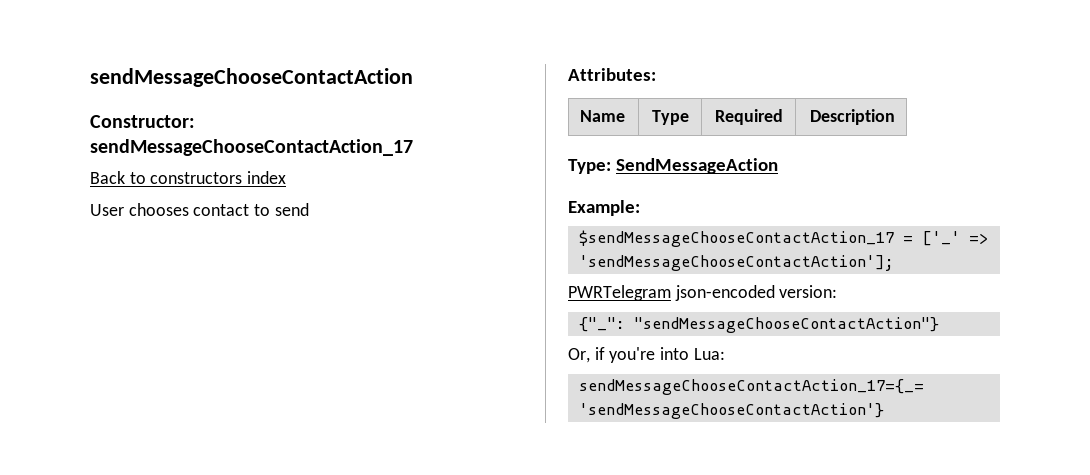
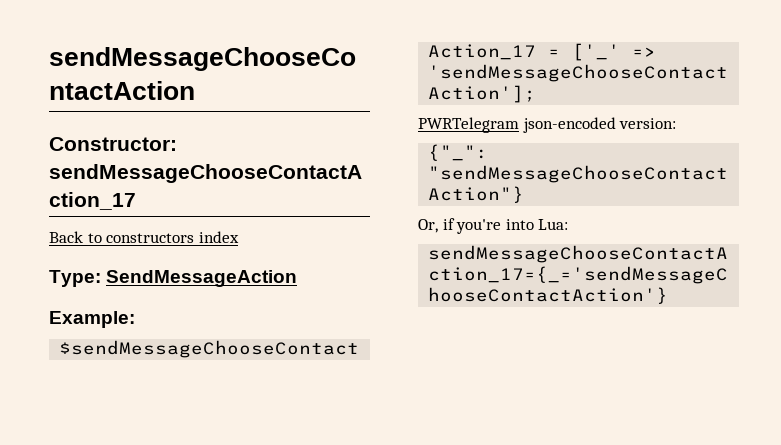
[90,203,309,216] [568,68,656,81] [580,110,626,122] [651,110,689,125] [714,109,783,125] [809,109,895,125] // User chooses contact to send // Attributes: // Name | Type | Required | Description -> (239, 237) none

